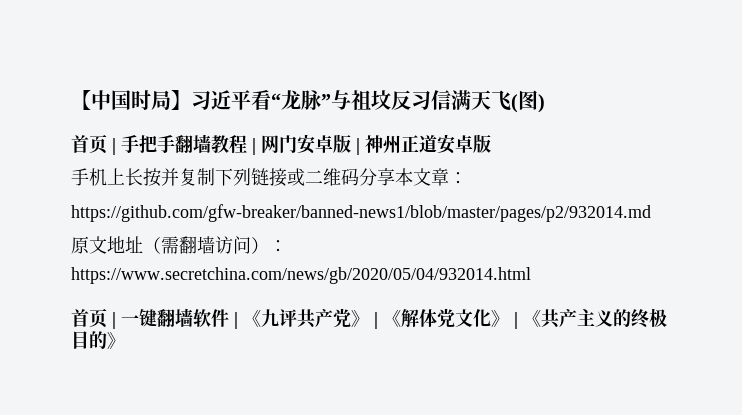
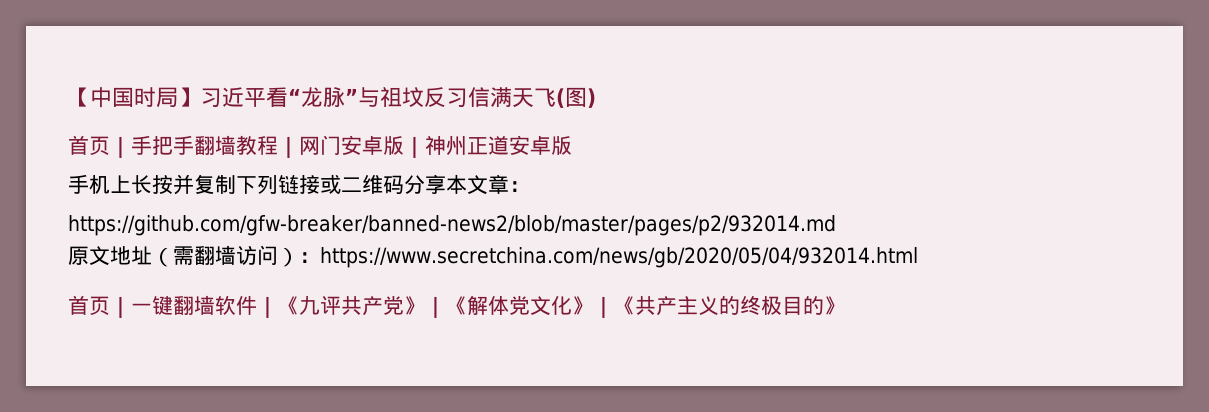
[71,204,651,222] https://github.com/gfw-breaker/banned-news1/blob/master/pages/p2/932014.md -> [68,215,836,236] https://github.com/gfw-breaker/banned-news2/blob/master/pages/p2/932014.md

